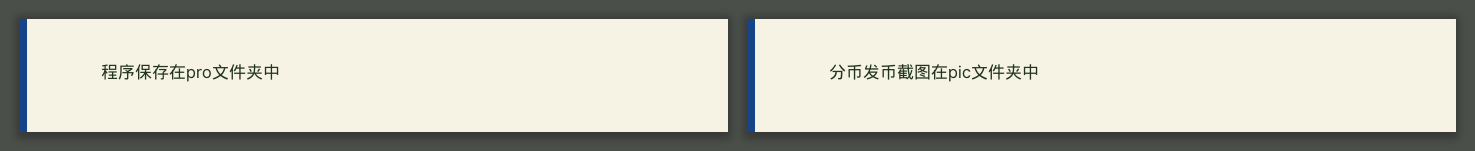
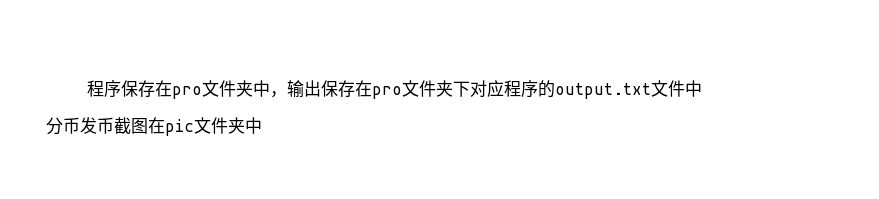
(280, 72) none -> [269,80,702,99] ，输出保存在pro文件夹下对应程序的output.txt文件中

